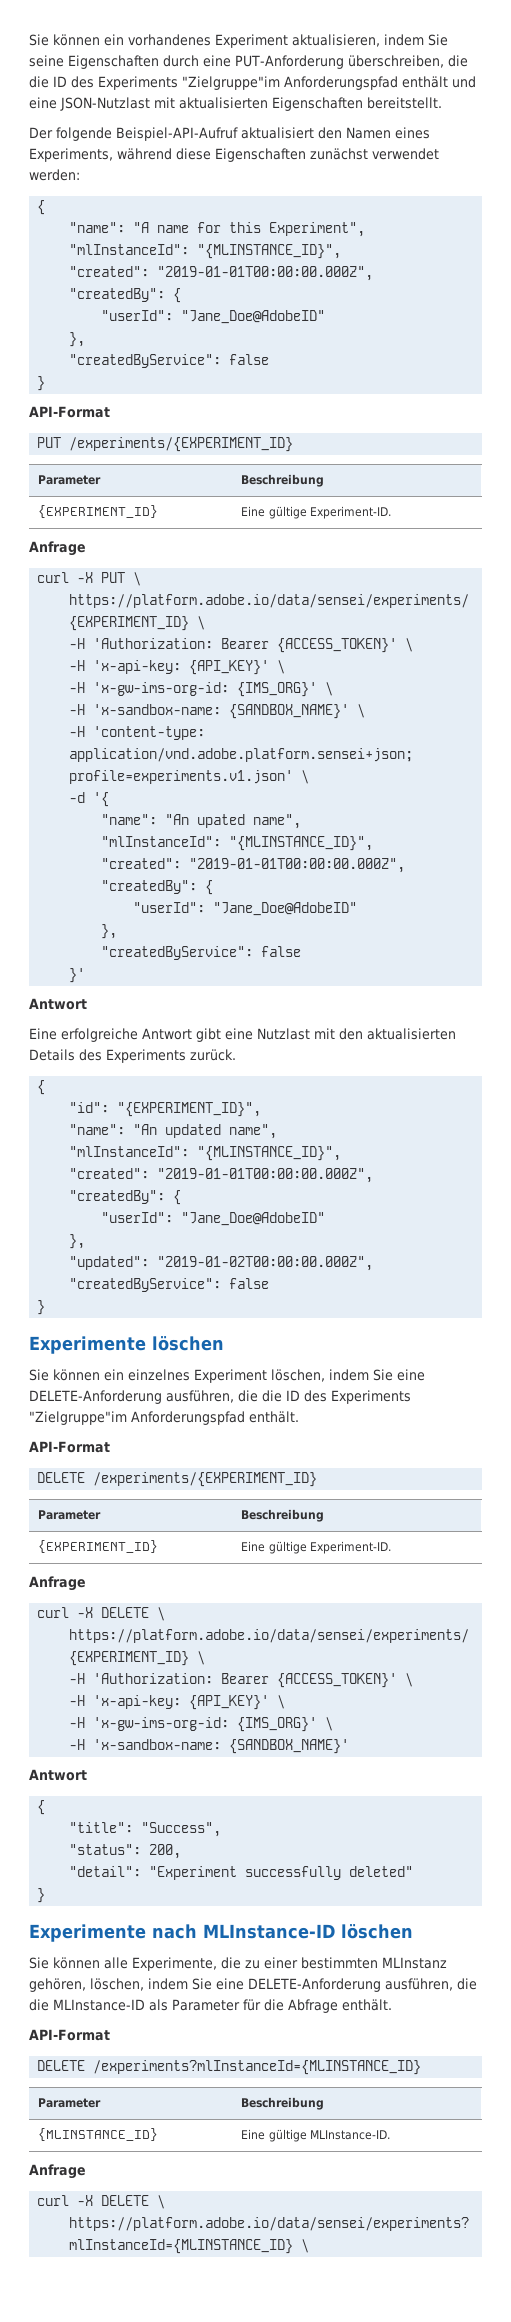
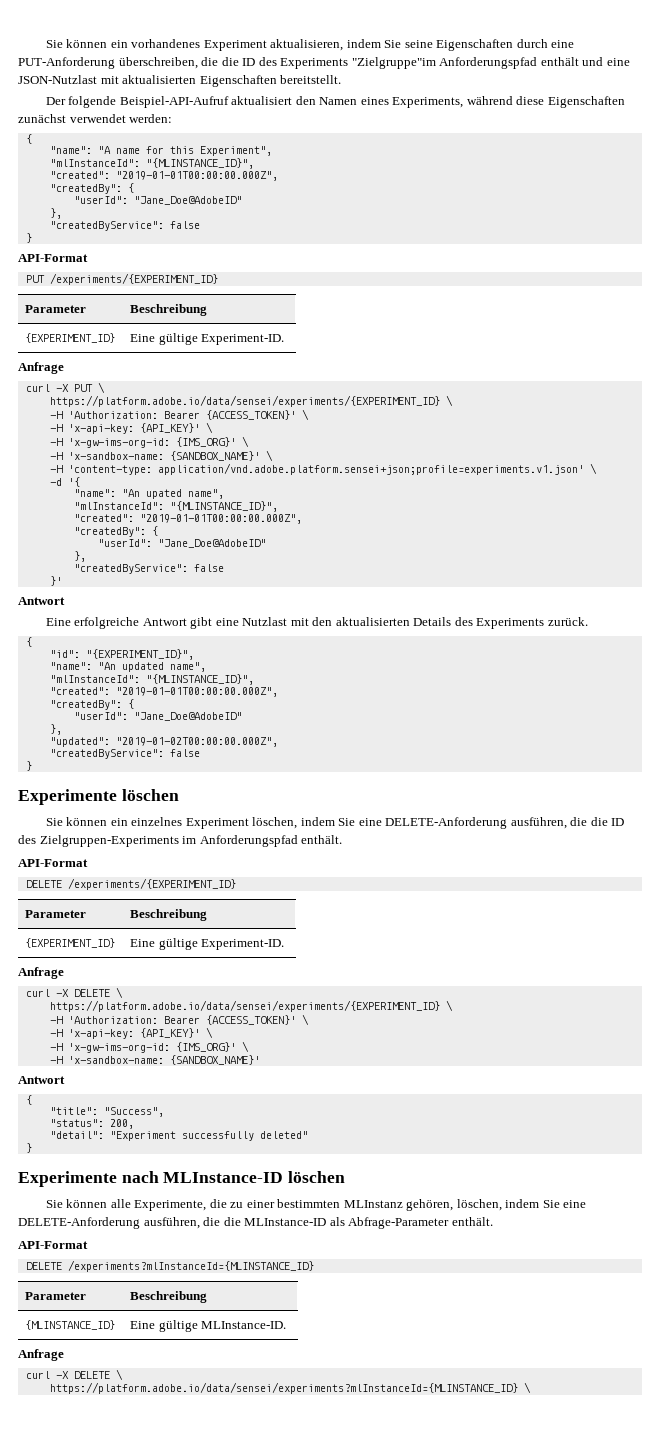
[331,1390,411,1404] [29,1411,127,1425] Experiments "Zielgruppe"im -> [39,835,197,847] Zielgruppen-Experiments im
[172,1999,338,2013] Parameter für die Abfrage -> [348,1217,450,1229] Abfrage-Parameter

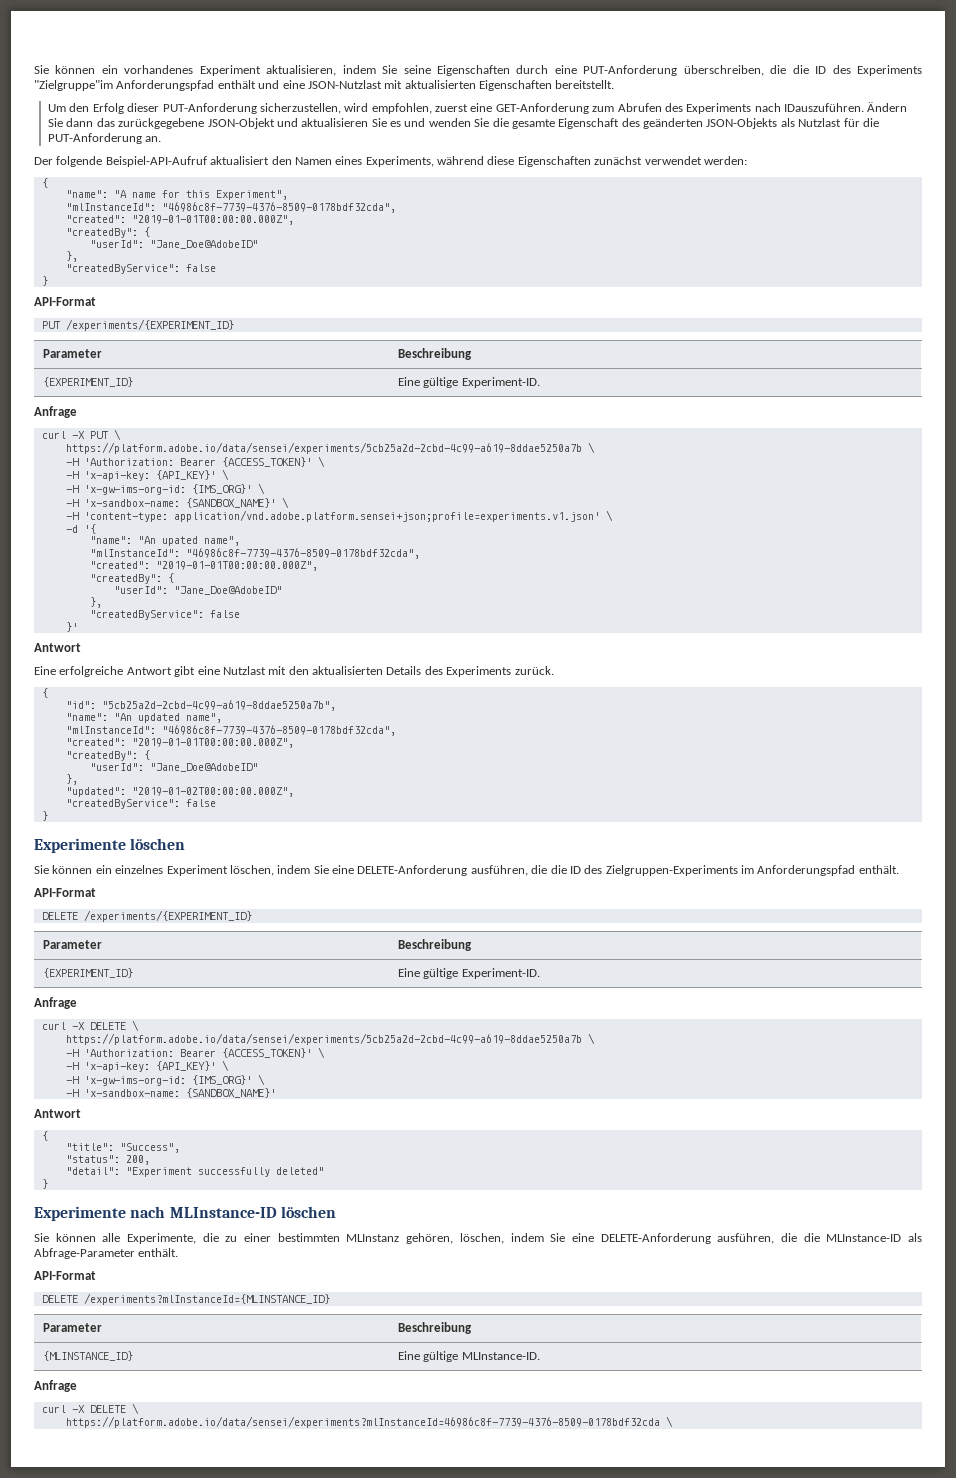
(342, 79) none -> [48,102,908,114] [48,118,879,129] [48,133,162,144] // Um den Erfolg dieser PUT-Anforderung sicherzustellen, wird empfohlen, zuerst eine GET-Anforderung zum Abrufen des Experiments nach IDauszuführen. Ändern Sie dann das zurückgegebene JSON-Objekt und aktualisieren Sie es und wenden Sie die gesamte Eigenschaft des geänderten JSON-Objekts als Nutzlast für die PUT-Anforderung an.
[145,158,254,169] "{MLINSTANCE_ID}", -> [161,202,396,213] "46986c8f-7739-4376-8509-0178bdf32cda",
[49,395,440,407] https://platform.adobe.io/data/sensei/experiments/{EXPERIMENT_ID} -> [65,442,582,454] https://platform.adobe.io/data/sensei/experiments/5cb25a2d-2cbd-4c99-a619-8ddae5250a7b
[169,501,278,512] "{MLINSTANCE_ID}", -> [185,548,420,559] "46986c8f-7739-4376-8509-0178bdf32cda",
[85,649,194,660] "{EXPERIMENT_ID}", -> [101,700,336,711] "5cb25a2d-2cbd-4c99-a619-8ddae5250a7b",
[145,674,254,685] "{MLINSTANCE_ID}", -> [161,725,396,736] "46986c8f-7739-4376-8509-0178bdf32cda",
[49,1000,440,1012] https://platform.adobe.io/data/sensei/experiments/{EXPERIMENT_ID} -> [65,1033,582,1045] https://platform.adobe.io/data/sensei/experiments/5cb25a2d-2cbd-4c99-a619-8ddae5250a7b
[49,1382,518,1394] https://platform.adobe.io/data/sensei/experiments?mlInstanceId={MLINSTANCE_ID} -> [65,1416,660,1428] https://platform.adobe.io/data/sensei/experiments?mlInstanceId=46986c8f-7739-4376-8509-0178bdf32cda

